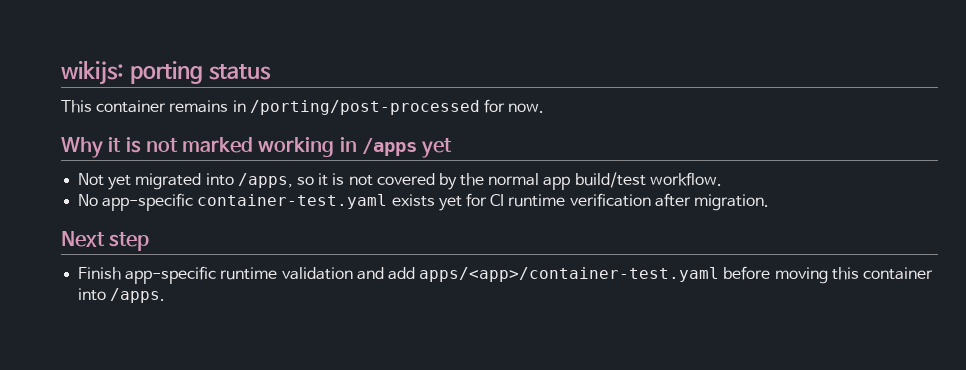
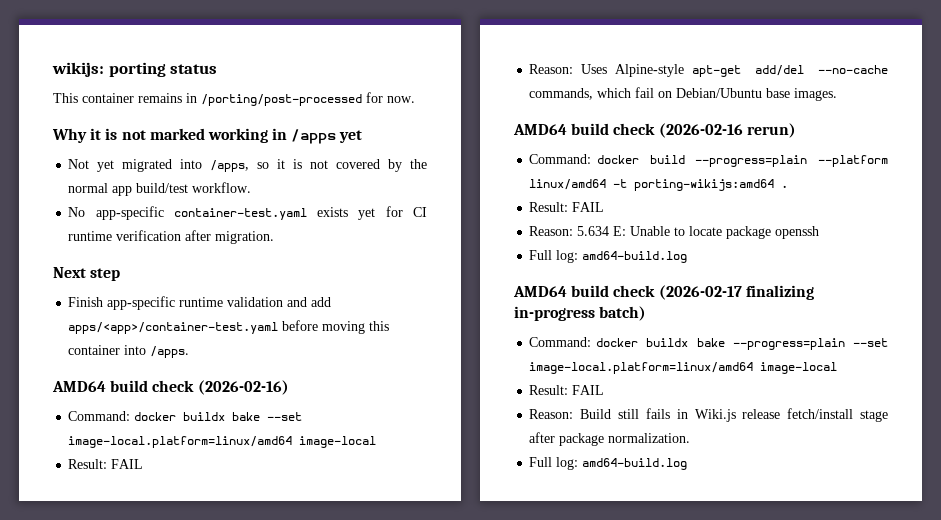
(166, 295) none -> [52,380,289,395] [68,411,303,421] [68,436,377,448] [68,459,144,469] [529,64,888,77] [529,87,838,101] [513,123,796,138] [529,154,888,167] [529,179,789,191] [529,202,605,212] [529,226,820,239] [529,250,688,263] [513,285,814,300] [514,306,647,321] [529,337,888,350] [529,362,838,374] [529,385,605,395] [529,408,888,422] [529,432,691,446] [529,457,688,470] // AMD64 build check (2026-02-16) // Command: docker buildx bake --set image-local.platform=linux/amd64 image-local // Result: FAIL // Reason: Uses Alpine-style apt-get add/del --no-cache commands, which fail on Debian/Ubuntu base images. // AMD64 build check (2026-02-16 rerun) // Command: docker build --progress=plain --platform linux/amd64 -t porting-wikijs:amd64 . // Result: FAIL // Reason: 5.634 E: Unable to locate package openssh // Full log: amd64-build.log // AMD64 build check (2026-02-17 finalizing in-progress batch) // Command: docker buildx bake --progress=plain --set image-local.platform=linux/amd64 image-local // Result: FAIL // Reason: Build still fails in Wiki.js release fetch/install stage after package normalization. // Full log: amd64-build.log

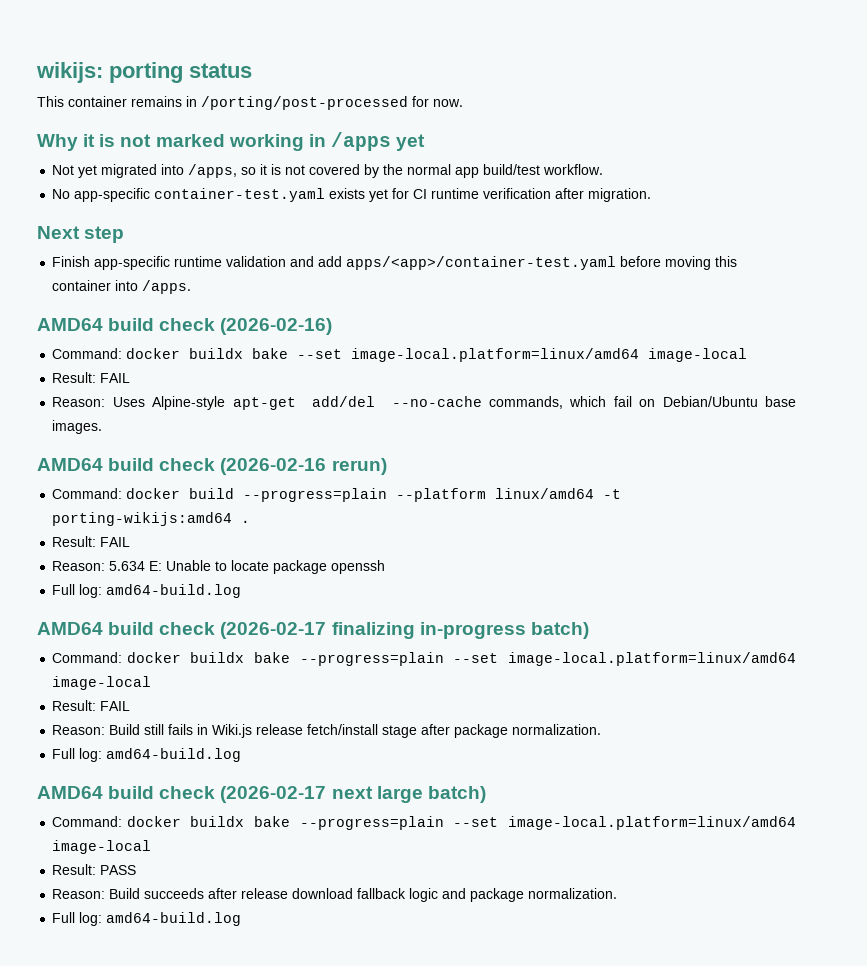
(688, 464) none -> [37,786,486,803] [52,816,796,830] [52,840,152,854] [52,864,137,875] [52,888,618,902] [52,912,242,926] // AMD64 build check (2026-02-17 next large batch) // Command: docker buildx bake --progress=plain --set image-local.platform=linux/amd64 image-local // Result: PASS // Reason: Build succeeds after release download fallback logic and package normalization. // Full log: amd64-build.log

